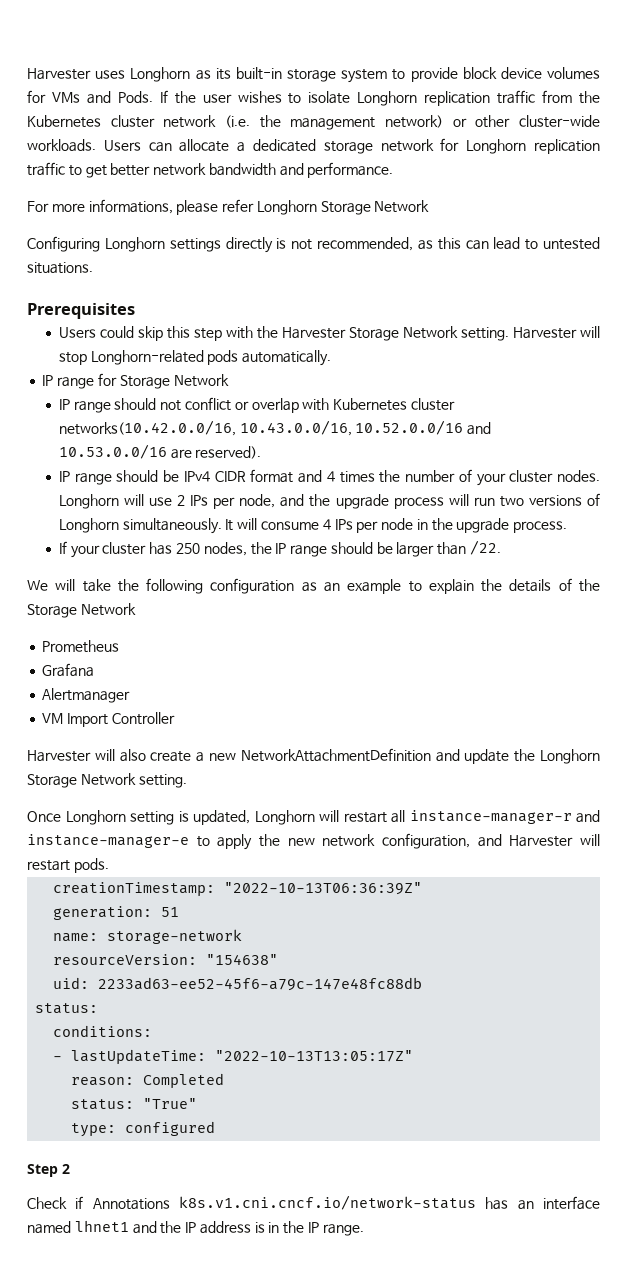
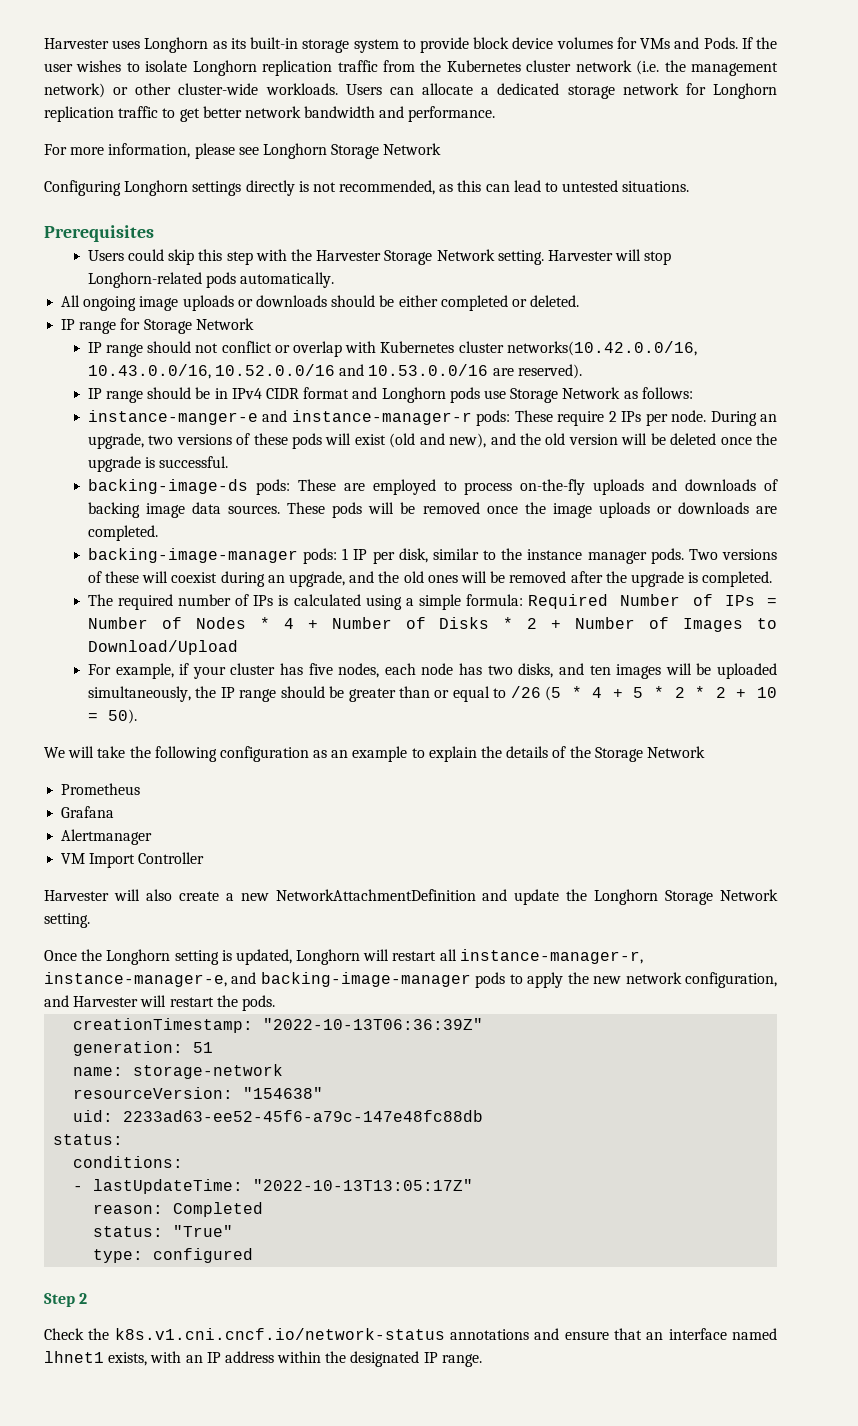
[88,199,255,215] informations, please refer -> [108,143,259,159] information, please see
(332, 358) none -> [61,295,580,311] // All ongoing image uploads or downloads should be either completed or deleted.
(180, 476) none -> [214,388,228,399] in
[326,469,600,486] [58,493,600,509] [58,518,568,534] [58,541,247,558] 4 times the number of your cluster nodes. Longhorn will use 2 IPs per node, and the upgrade process will run two versions of Longhorn simultaneously. It will consume 4 IPs per node in the upgrade process. // If your cluster has 250 nodes, -> [381,387,693,403] [87,410,778,426] [87,433,778,449] [87,456,229,472] [87,479,778,495] [87,502,778,518] [87,525,158,541] [87,548,777,564] [87,571,773,587] [87,594,777,610] [87,617,778,632] [87,640,238,655] [87,663,778,679] [87,686,191,702] Longhorn pods use Storage Network as follows: // instance-manger-e and instance-manager-r pods: These require 2 IPs per node. During an upgrade, two versions of these pods will exist (old and new), and the old version will be deleted once the upgrade is successful. // backing-image-ds pods: These are employed to process on-the-fly uploads and downloads of backing image data sources. These pods will be removed once the image uploads or downloads are completed. // backing-image-manager pods: 1 IP per disk, similar to the instance manager pods. Two versions of these will coexist during an upgrade, and the old ones will be removed after the upgrade is completed. // The required number of IPs is calculated using a simple formula: Required Number of IPs = Number of Nodes * 4 + Number of Disks * 2 + Number of Images to Download/Upload // For example, if your cluster has five nodes, each node has two disks, and ten images will be uploaded simultaneously,
[396,540,501,557] larger than /22. -> [348,686,777,702] [87,709,137,724] greater than or equal to /26 (5 * 4 + 5 * 2 * 2 + 10 = 50).
(61, 816) none -> [81,949,103,961] the
[409,810,600,824] [27,834,189,848] instance-manager-r and instance-manager-e -> [459,949,643,964] [44,972,506,988] instance-manager-r, instance-manager-e, and backing-image-manager pods
(70, 865) none -> [216,995,238,1007] the
[75,1195,601,1210] [27,1220,305,1234] if Annotations k8s.v1.cni.cncf.io/network-status has an interface named lhnet1 and the IP address is in the -> [88,1328,778,1340] [44,1351,420,1367] the k8s.v1.cni.cncf.io/network-status annotations and ensure that an interface named lhnet1 exists, with an IP address within the designated

